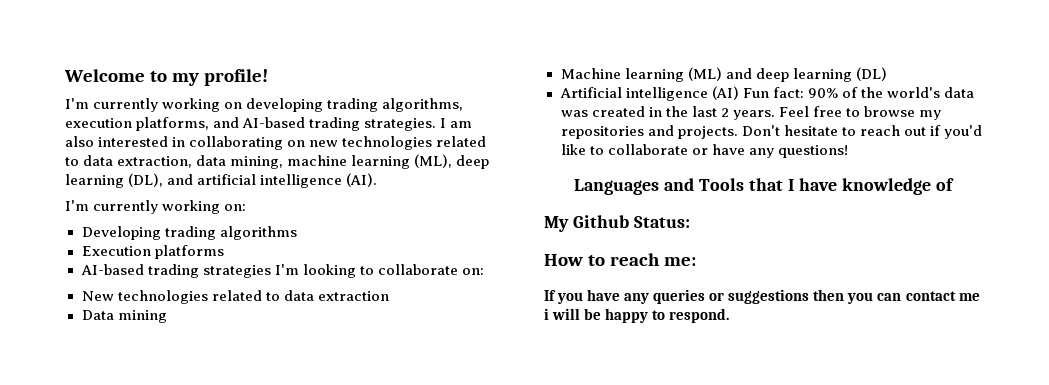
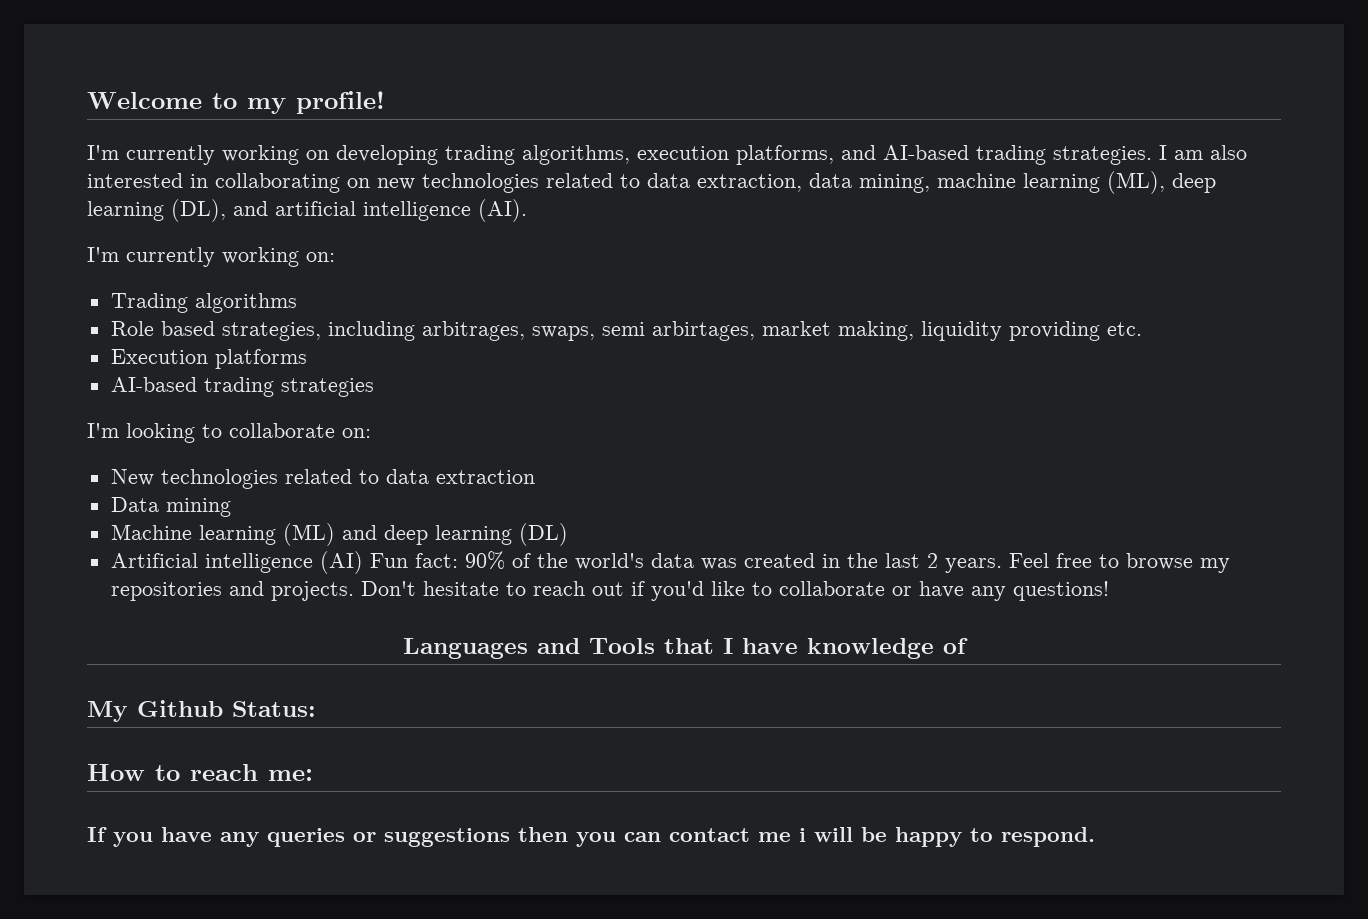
[81,226,216,240] Developing trading -> [110,293,188,313] Trading
(297, 233) none -> [110,321,1142,341] // Role based strategies, including arbitrages, swaps, semi arbirtages, market making, liquidity providing etc.
(271, 271) none -> (374, 387) //

